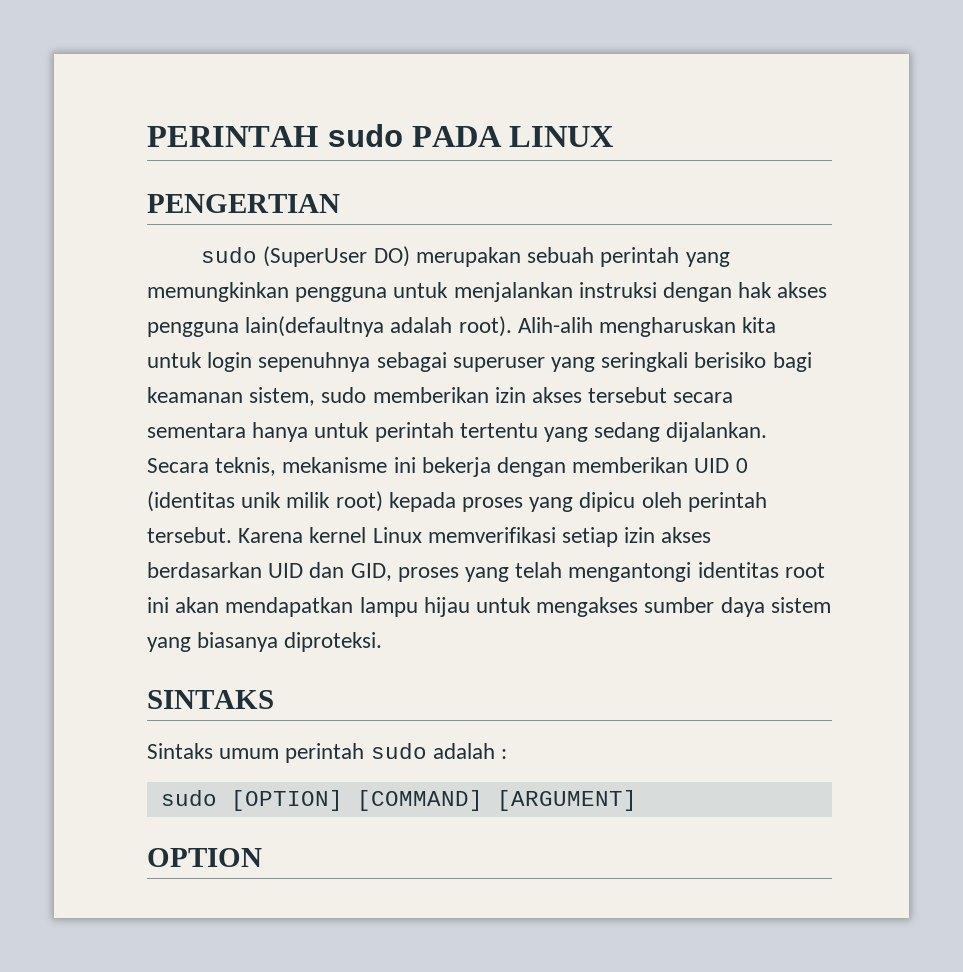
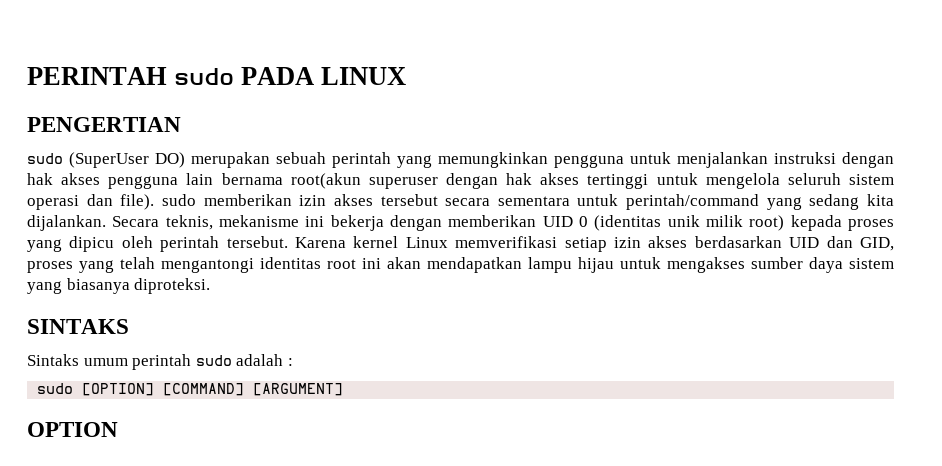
[245,316,777,337] [147,352,812,372] [147,387,316,406] lain(defaultnya adalah root). Alih-alih mengharuskan kita untuk login sepenuhnya sebagai superuser yang seringkali berisiko bagi keamanan sistem, -> [186,173,894,189] [27,194,155,210] lain bernama root(akun superuser dengan hak akses tertinggi untuk mengelola seluruh sistem operasi dan file).
[252,422,538,442] hanya untuk perintah tertentu -> [577,194,760,210] untuk perintah/command
(661, 432) none -> [867,194,894,206] kita

